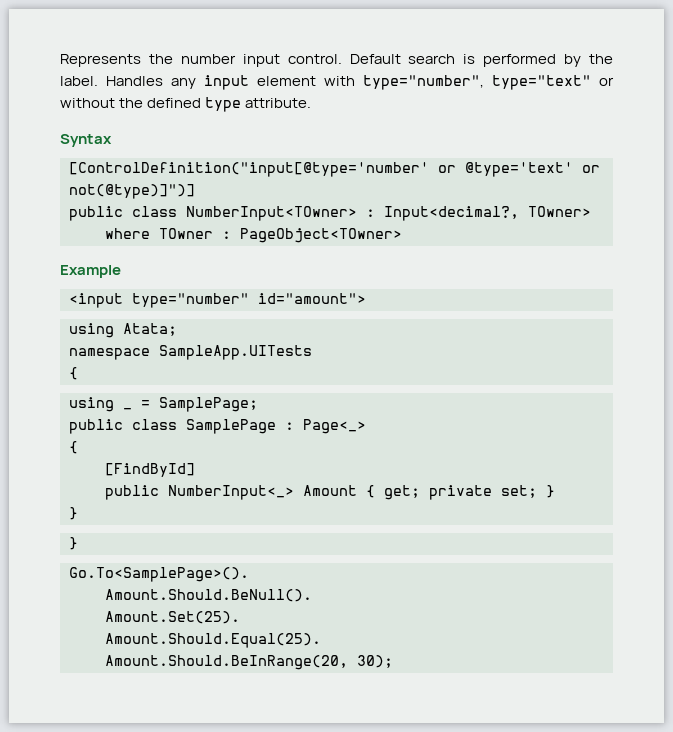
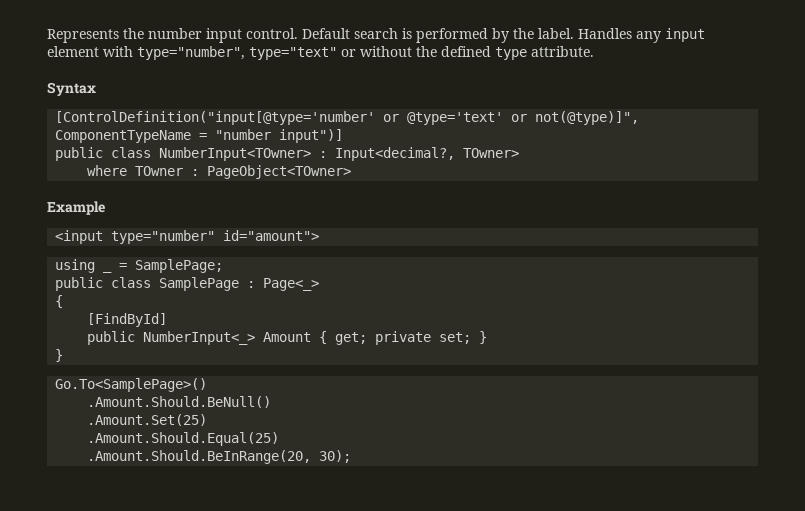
[69,184,195,199] not(@type)]")] -> [535,111,640,125] [55,129,344,143] not(@type)]", ComponentTypeName = "number input")]
[69,323,177,338] [69,345,312,360] [69,367,78,380] // using Atata; // namespace SampleApp.UITests // { -> (320, 235) none
[69,537,78,550] [69,567,249,582] [105,589,312,602] [105,611,240,624] [105,633,321,648] [105,655,348,670] } // Go.To<SamplePage>(). // Amount.Should.BeNull(). // Amount.Set(25). // Amount.Should.Equal(25). // Amount.Should.BeInRange(20, -> [55,378,208,392] [87,396,272,408] [87,414,208,426] [87,432,280,446] [87,450,312,464] Go.To<SamplePage>() // .Amount.Should.BeNull() // .Amount.Set(25) // .Amount.Should.Equal(25) // .Amount.Should.BeInRange(20,

